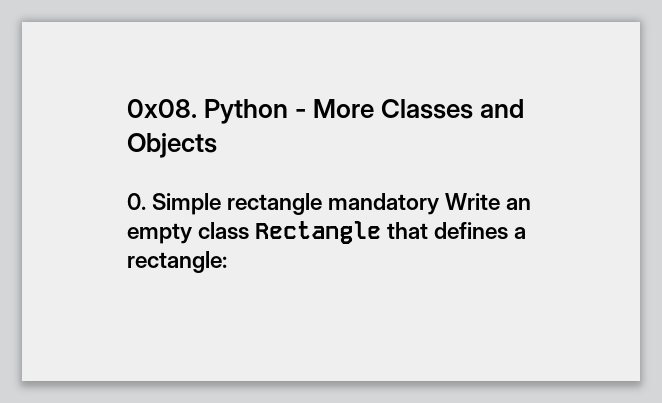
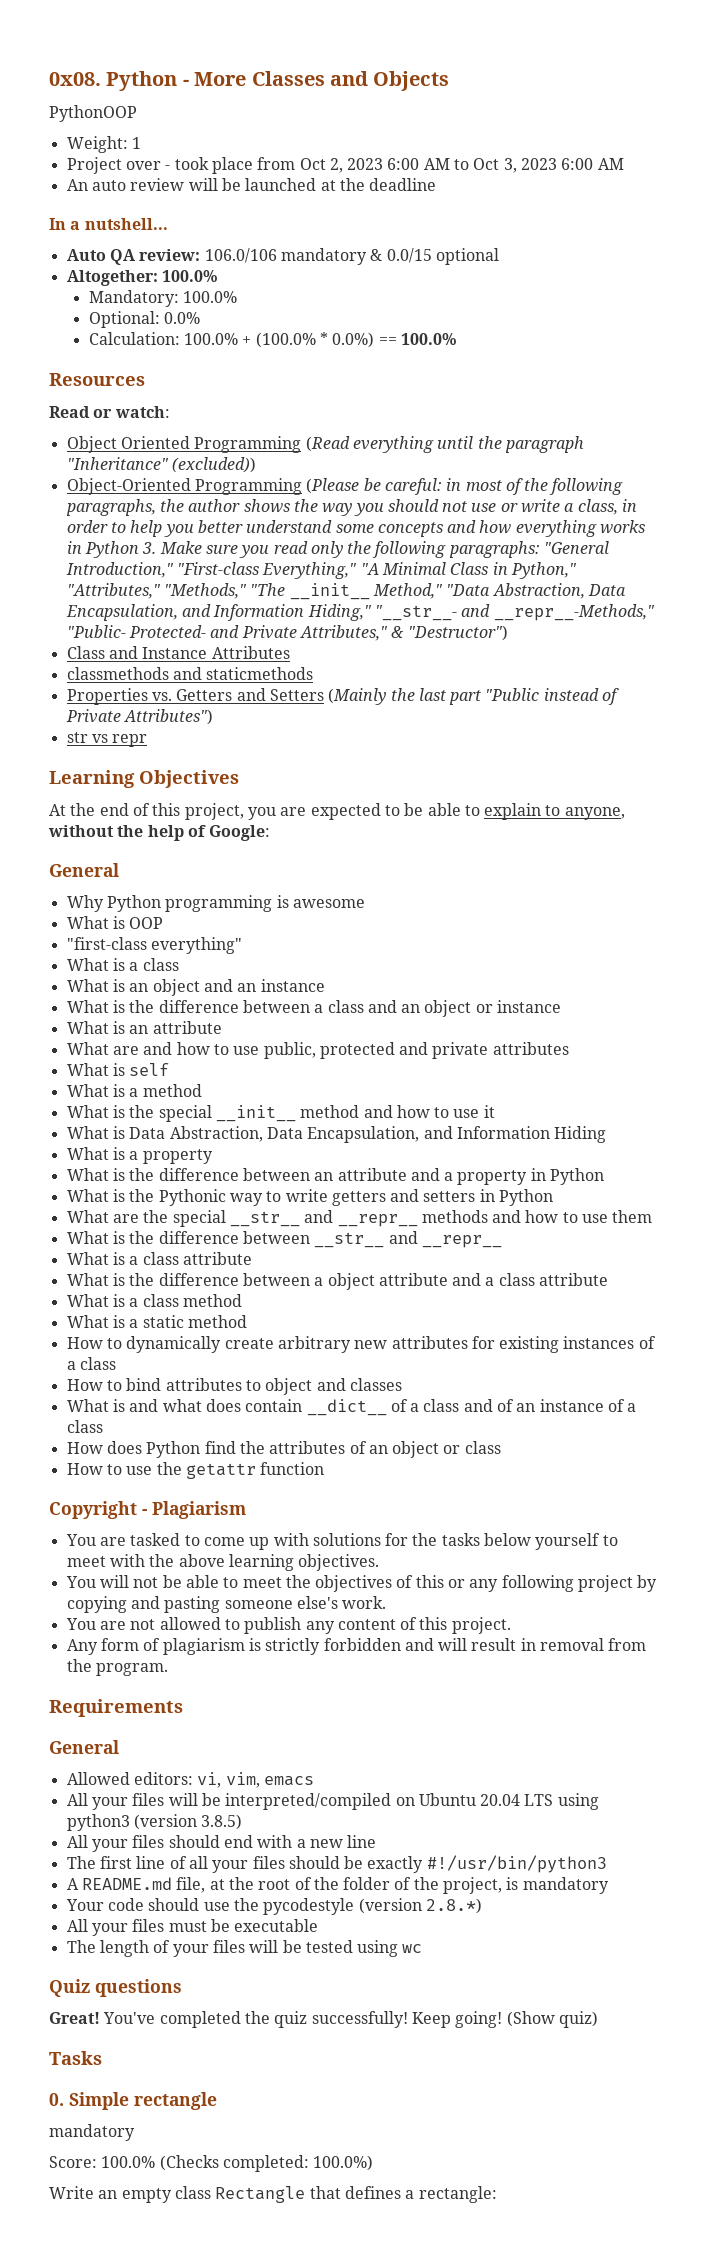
(217, 145) none -> [49,105,137,122] [66,136,141,153] [66,157,624,174] [66,178,437,191] [49,218,168,230] [66,248,499,265] [66,270,218,286] [88,290,238,307] [88,311,201,328] [88,332,458,348] [49,373,145,386] [49,406,170,418] [66,436,584,453] [66,457,256,473] [66,478,624,495] [65,499,638,516] [66,520,646,537] [66,541,610,558] [65,562,577,579] [66,583,626,600] [65,604,655,621] [66,625,508,641] [66,646,290,659] [66,667,314,680] [66,688,620,705] [65,709,213,725] [66,732,148,747] [49,770,239,788] [49,803,625,820] [48,825,271,841] [49,863,119,877] [66,895,365,912] [66,916,164,929] [66,937,242,954] [66,958,179,971] [66,979,325,996] [66,1000,562,1017] [66,1021,222,1034] [66,1042,569,1059] [66,1063,170,1076] [66,1084,202,1097] [66,1105,495,1122] [66,1126,607,1143] [66,1147,213,1164] [66,1168,605,1185] [66,1189,554,1206] [66,1210,653,1227] [66,1231,502,1248] [66,1252,252,1265] [66,1273,609,1290] [66,1294,242,1307] [66,1315,247,1328] [66,1336,656,1353] [66,1357,116,1370] [66,1378,402,1395] [66,1399,637,1416] [66,1420,103,1433] [66,1441,501,1458] [66,1462,325,1479] [49,1501,246,1519] [65,1533,618,1550] [66,1554,380,1571] [65,1575,658,1592] [66,1596,387,1613] [65,1617,511,1634] [66,1638,647,1655] [66,1659,168,1676] [49,1699,183,1717] [49,1740,119,1754] [66,1772,314,1788] [66,1793,599,1810] [66,1814,243,1831] [66,1835,377,1852] [66,1855,607,1873] [66,1877,609,1894] [65,1898,482,1915] [66,1919,319,1936] [66,1940,423,1957] [49,1979,182,1997] [49,2011,598,2028] [49,2051,102,2065] // PythonOOP // Weight: 1 // Project over - took place from Oct 2, 2023 6:00 AM to Oct 3, 2023 6:00 AM // An auto review will be launched at the deadline // In a nutshell... // Auto QA review: 106.0/106 mandatory & 0.0/15 optional // Altogether: 100.0% // Mandatory: 100.0% // Optional: 0.0% // Calculation: 100.0% + (100.0% * 0.0%) == 100.0% // Resources // Read or watch: // Object Oriented Programming (Read everything until the paragraph "Inheritance" (excluded)) // Object-Oriented Programming (Please be careful: in most of the following paragraphs, the author shows the way you should not use or write a class, in order to help you better understand some concepts and how everything works in Python 3. Make sure you read only the following paragraphs: "General Introduction," "First-class Everything," "A Minimal Class in Python," "Attributes," "Methods," "The __init__ Method," "Data Abstraction, Data Encapsulation, and Information Hiding," "__str__- and __repr__-Methods," "Public- Protected- and Private Attributes," & "Destructor") // Class and Instance Attributes // classmethods and staticmethods // Properties vs. Getters and Setters (Mainly the last part "Public instead of Private Attributes") // str vs repr // Learning Objectives // At the end of this project, you are expected to be able to explain to anyone, without the help of Google: // General // Why Python programming is awesome // What is OOP // "first-class everything" // What is a class // What is an object and an instance // What is the difference between a class and an object or instance // What is an attribute // What are and how to use public, protected and private attributes // What is self // What is a method // What is the special __init__ method and how to use it // What is Data Abstraction, Data Encapsulation, and Information Hiding // What is a property // What is the difference between an attribute and a property in Python // What is the Pythonic way to write getters and setters in Python // What are the special __str__ and __repr__ methods and how to use them // What is the difference between __str__ and __repr__ // What is a class attribute // What is the difference between a object attribute and a class attribute // What is a class method // What is a static method // How to dynamically create arbitrary new attributes for existing instances of a class // How to bind attributes to object and classes // What is and what does contain __dict__ of a class and of an instance of a class // How does Python find the attributes of an object or class // How to use the getattr function // Copyright - Plagiarism // You are tasked to come up with solutions for the tasks below yourself to meet with the above learning objectives. // You will not be able to meet the objectives of this or any following project by copying and pasting someone else's work. // You are not allowed to publish any content of this project. // Any form of plagiarism is strictly forbidden and will result in removal from the program. // Requirements // General // Allowed editors: vi, vim, emacs // All your files will be interpreted/compiled on Ubuntu 20.04 LTS using python3 (version 3.8.5) // All your files should end with a new line // The first line of all your files should be exactly #!/usr/bin/python3 // A README.md file, at the root of the folder of the project, is mandatory // Your code should use the pycodestyle (version 2.8.*) // All your files must be executable // The length of your files will be tested using wc // Quiz questions // Great! You've completed the quiz successfully! Keep going! (Show quiz) // Tasks
[328,193,440,215] mandatory -> [49,2124,135,2141] [49,2155,374,2172] // mandatory // Score: 100.0% (Checks completed: 100.0%) //

